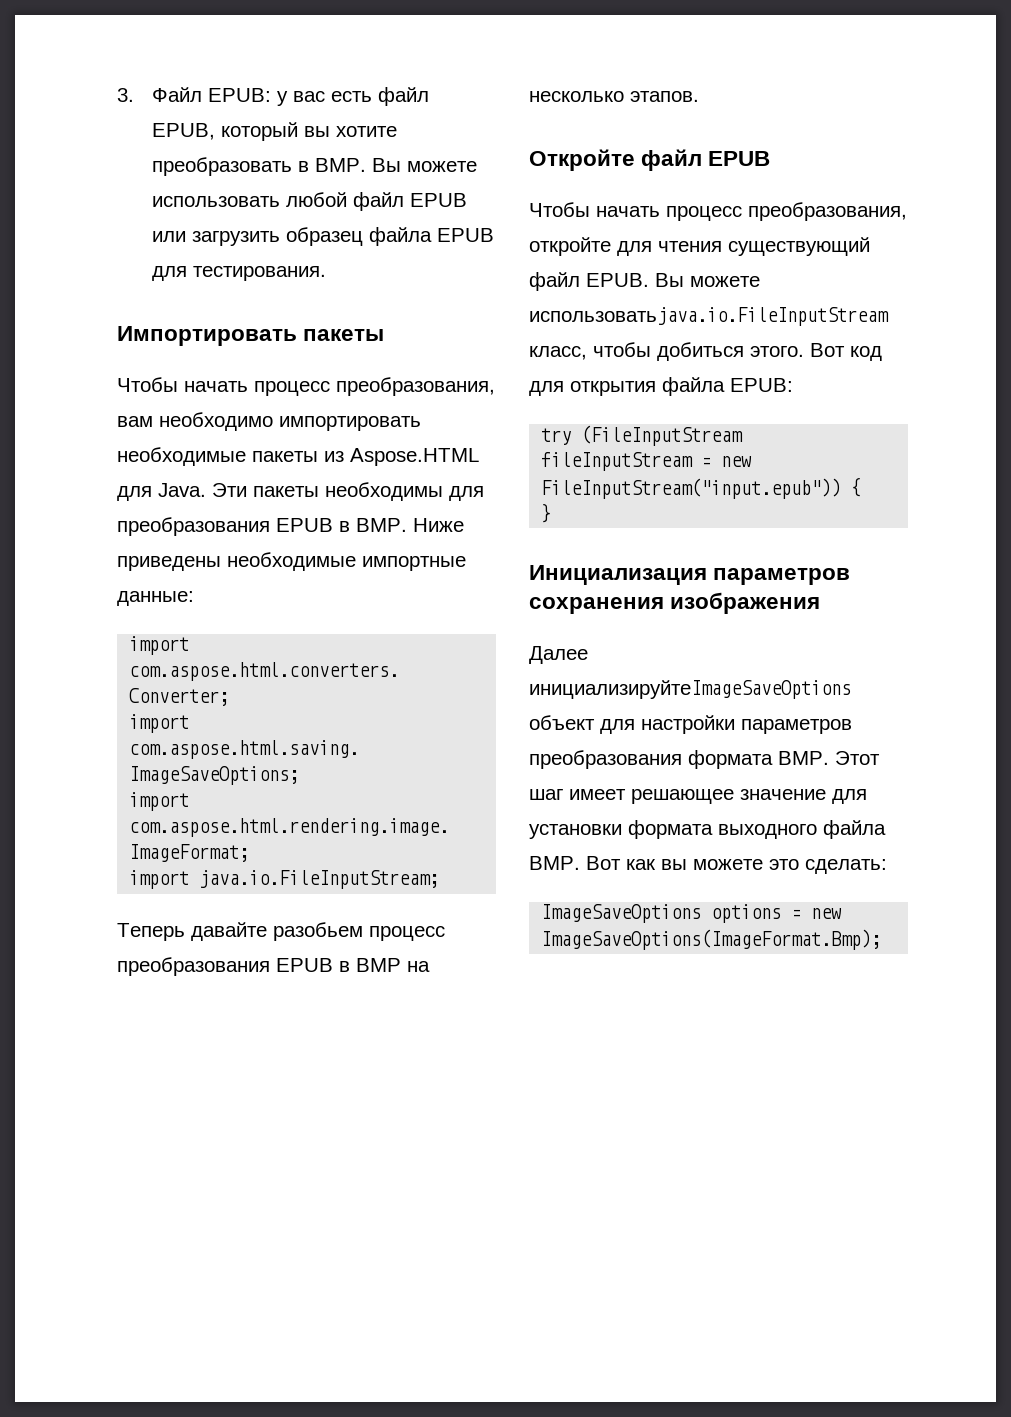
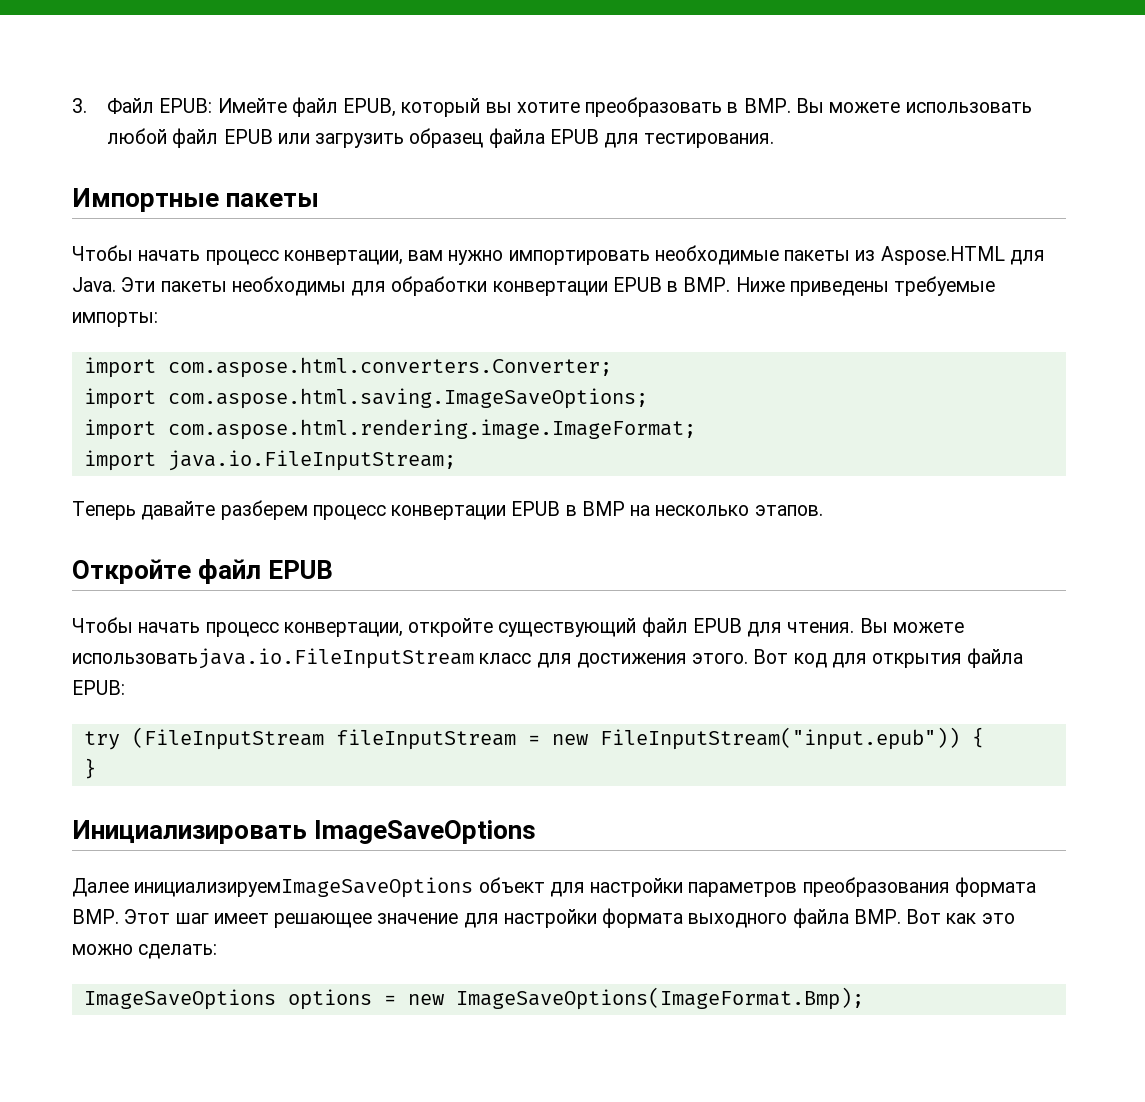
[276,91,372,106] у вас есть -> [217,98,287,113] Имейте
[117,326,297,346] Импортировать -> [72,188,219,212] Импортные
[336,377,495,396] [117,412,273,431] преобразования, вам необходимо -> [283,250,504,265] конвертации, вам нужно
[117,517,270,536] преобразования -> [391,276,608,296] обработки конвертации
[227,552,466,571] [117,591,194,606] необходимые импортные данные: -> [894,276,996,296] [72,312,158,327] требуемые импорты:
[273,922,445,941] [117,957,270,976] разобьем процесс преобразования -> [220,500,507,520] разберем процесс конвертации
[748,202,907,221] [529,237,870,256] [529,272,760,291] [529,307,889,326] [529,342,744,361] преобразования, откройте для чтения существующий файл EPUB. Вы можете использоватьjava.io.FileInputStream класс, чтобы добиться -> [283,617,964,637] [72,648,687,669] конвертации, откройте существующий файл EPUB для чтения. Вы можете использоватьjava.io.FileInputStream класс для достижения
[529,565,851,585] [529,592,821,614] Инициализация параметров сохранения изображения -> [72,820,537,844] Инициализировать ImageSaveOptions
[529,680,851,699] инициализируйтеImageSaveOptions -> [134,877,474,898] инициализируемImageSaveOptions
[529,824,622,839] установки -> [503,909,597,928] настройки
[661,859,799,870] вы можете это -> [981,913,1015,924] [72,944,133,955] это можно

